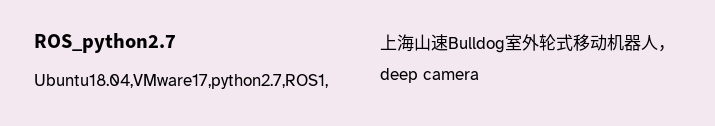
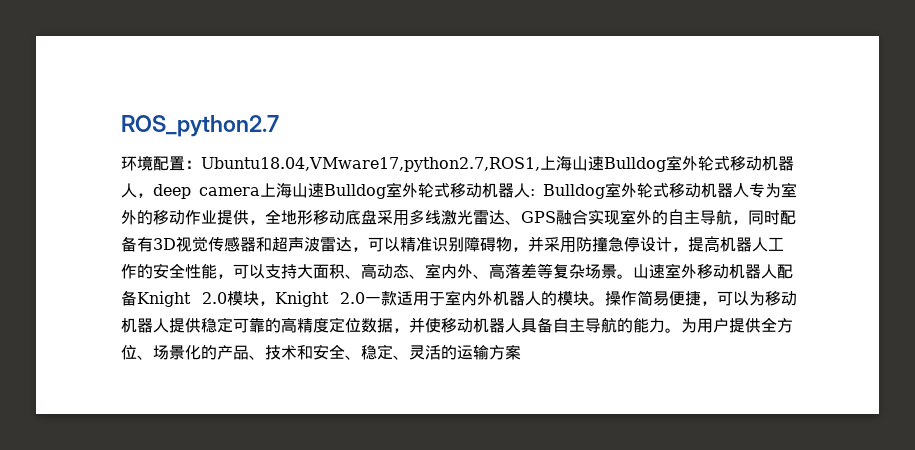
(176, 43) none -> [121,155,201,171] 环境配置：
(479, 75) none -> [260,182,797,199] [121,209,796,226] [121,236,784,253] [121,263,793,279] [121,290,797,307] [121,317,793,333] [121,344,521,360] 上海山速Bulldog室外轮式移动机器人: Bulldog室外轮式移动机器⼈专为室外的移动作业提供，全地形移动底盘采⽤多线激光雷达、GPS融合实现室外的⾃主导航，同时配备有3D视觉传感器和超声波雷达，可以精准识别障碍物，并采⽤防撞急停设计，提⾼机器人工作的安全性能，可以支持大面积、高动态、室内外、高落差等复杂场景。山速室外移动机器人配备Knight 2.0模块，Knight 2.0一款适用于室内外机器人的模块。操作简易便捷，可以为移动机器人提供稳定可靠的高精度定位数据，并使移动机器人具备自主导航的能力。为用户提供全方位、场景化的产品、技术和安全、稳定、灵活的运输方案

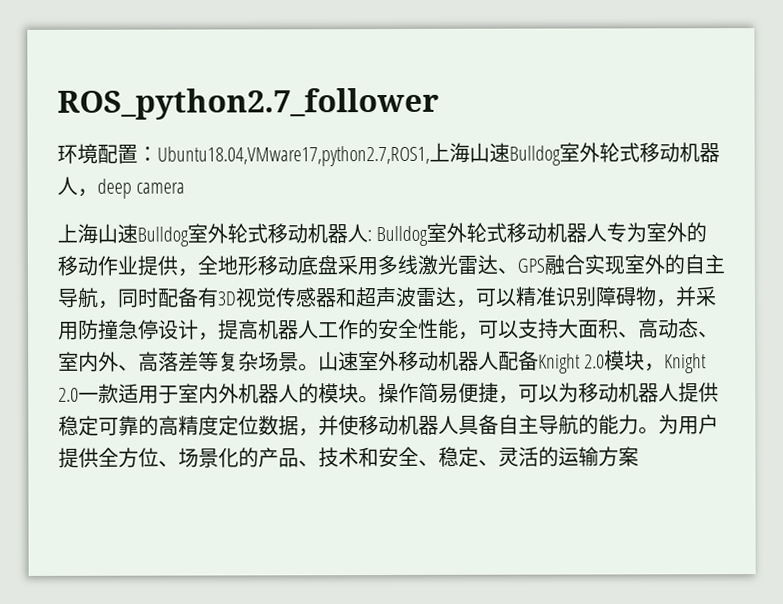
[121,115,279,137] ROS_python2.7 -> [57,87,439,120] ROS_python2.7_follower
(260, 191) none -> (186, 188) //

